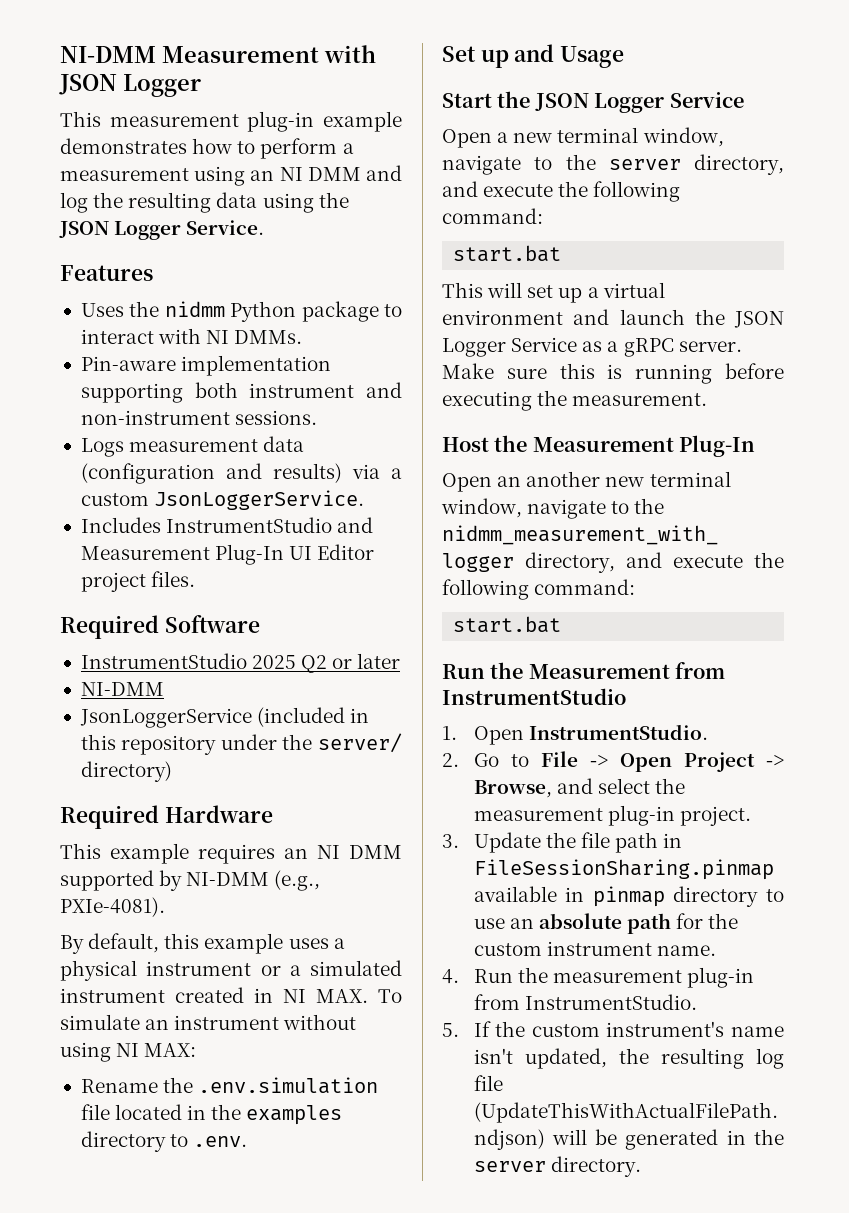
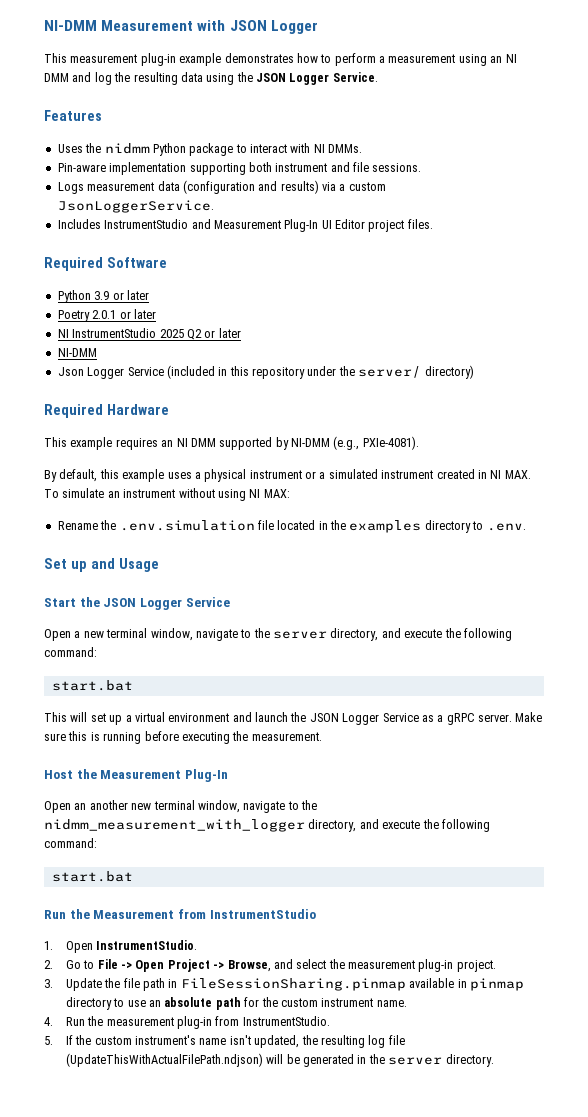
[80,410,230,425] non-instrument -> [353,162,369,172] file
(260, 624) none -> [57,290,149,303] [57,309,156,322] [57,329,69,338] Python 3.9 or later // Poetry 2.0.1 or later // NI
[79,708,252,728] JsonLoggerService -> [57,367,164,379] Json Logger Service

